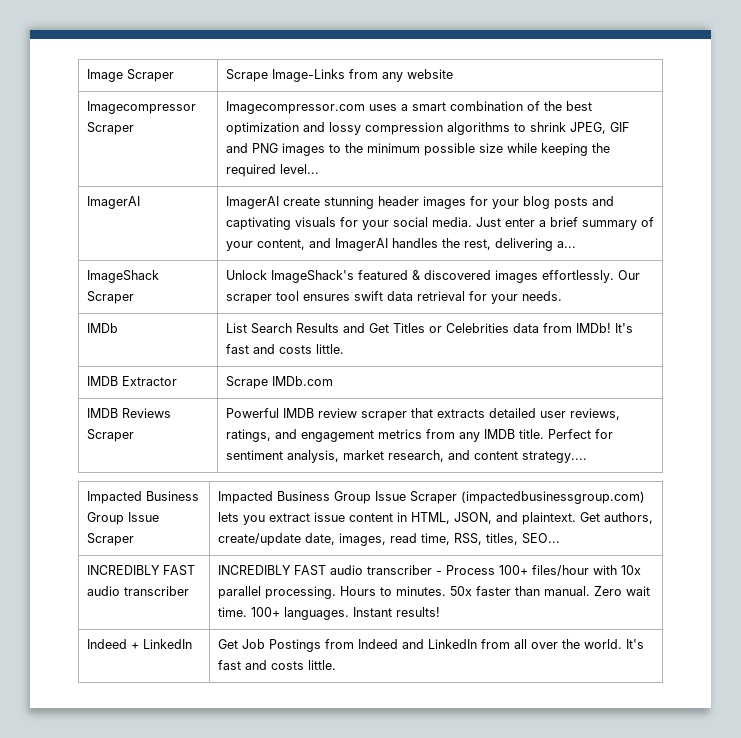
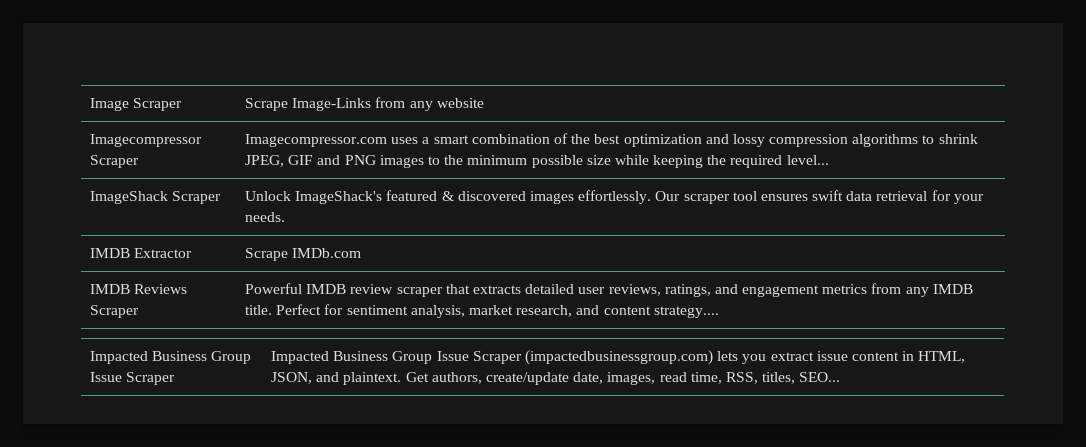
[86,196,140,209] [225,196,614,209] [225,217,654,230] [225,238,576,251] // ImagerAI | ImagerAI create stunning header images for your blog posts and captivating visuals for your social media. Just enter a brief summary of your content, and ImagerAI handles the rest, delivering a... -> (829, 160) none
[86,323,118,333] [225,323,633,334] [225,344,344,354] // IMDb | List Search Results and Get Titles or Celebrities data from IMDb! It's fast and costs little. -> (286, 217) none
[86,565,195,576] [86,586,189,596] [217,565,641,576] [217,586,650,599] [217,607,440,620] [86,639,192,649] [217,639,644,652] [217,660,336,670] // INCREDIBLY FAST audio transcriber | INCREDIBLY FAST audio transcriber - Process 100+ files/hour with 10x parallel processing. Hours to minutes. 50x faster than manual. Zero wait time. 100+ languages. Instant results! // Indeed + LinkedIn | Get Job Postings from Indeed and LinkedIn from all over the world. It's fast and costs little. -> (841, 377) none

